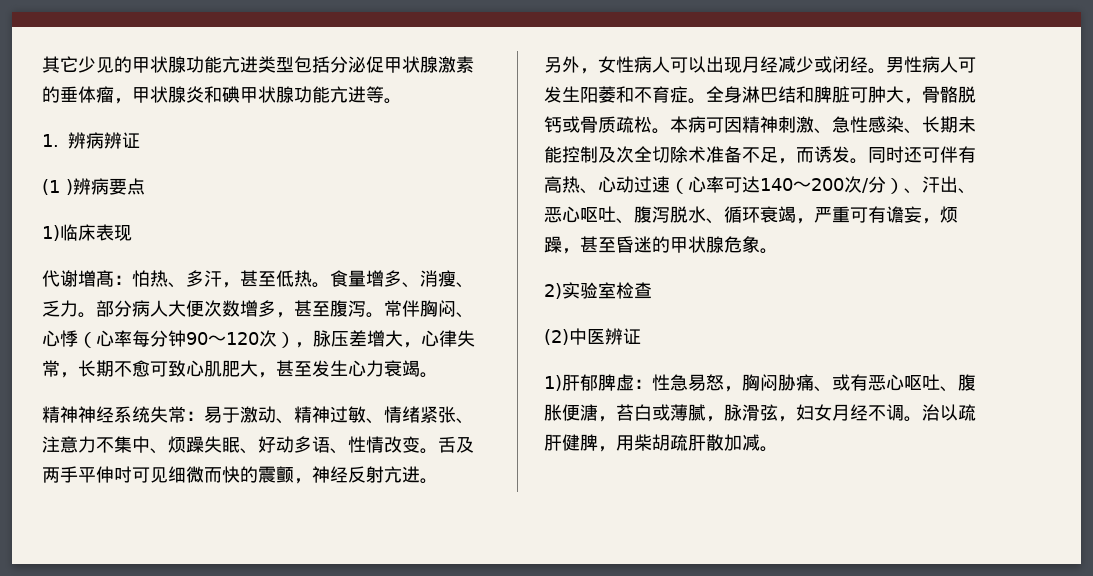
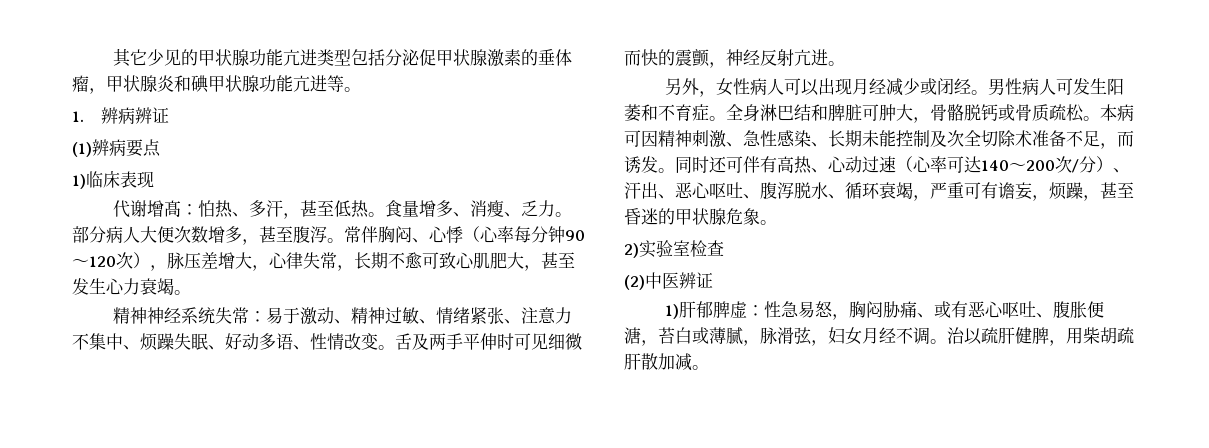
[42,179,73,195] (1 ) -> [72,142,92,157] (1)
[78,270,96,287] 増 -> [147,200,165,217] 增
[114,466,132,483] 吋 -> [497,333,514,350] 时

